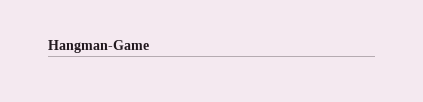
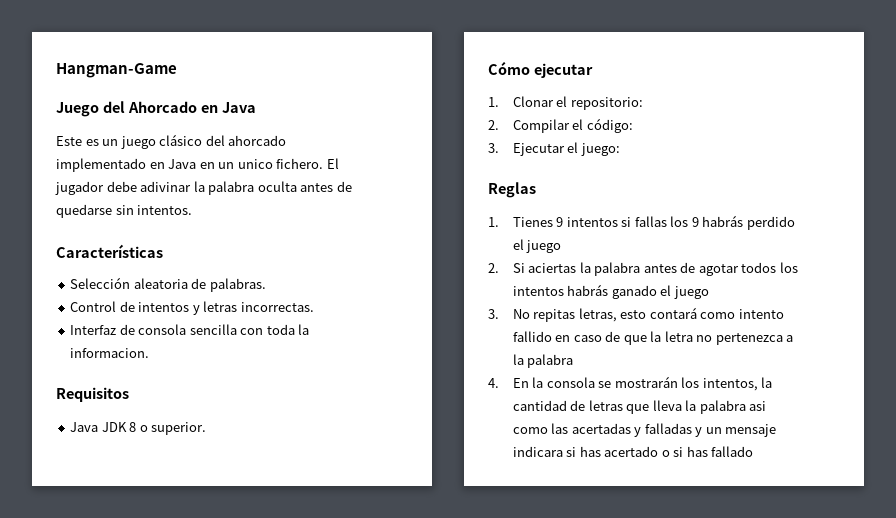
(149, 46) none -> [56,101,256,117] [56,134,287,149] [56,158,339,172] [55,181,352,195] [56,204,193,218] [56,244,163,258] [70,277,266,292] [70,301,314,315] [70,324,310,335] [70,348,150,358] [56,387,129,402] [70,422,207,435] [488,61,593,78] [488,96,643,110] [488,118,633,133] [488,142,620,156] [488,182,536,198] [488,215,795,230] [512,239,562,253] [488,262,798,276] [512,284,709,299] [488,307,784,322] [512,331,794,345] [512,354,574,368] [488,376,773,391] [512,400,767,414] [512,423,777,437] [512,446,754,457] // Juego del Ahorcado en Java // Este es un juego clásico del ahorcado implementado en Java en un unico fichero. El jugador debe adivinar la palabra oculta antes de quedarse sin intentos. // Características // Selección aleatoria de palabras. // Control de intentos y letras incorrectas. // Interfaz de consola sencilla con toda la informacion. // Requisitos // Java JDK 8 o superior. // Cómo ejecutar // 1. Clonar el repositorio: // 2. Compilar el código: // 3. Ejecutar el juego: // Reglas // 1. Tienes 9 intentos si fallas los 9 habrás perdido el juego // 2. Si aciertas la palabra antes de agotar todos los intentos habrás ganado el juego // 3. No repitas letras, esto contará como intento fallido en caso de que la letra no pertenezca a la palabra // 4. En la consola se mostrarán los intentos, la cantidad de letras que lleva la palabra asi como las acertadas y falladas y un mensaje indicara si has acertado o si has fallado

